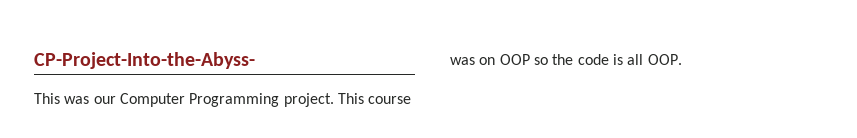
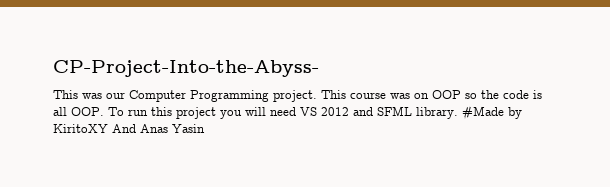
(682, 59) none -> [108,106,522,120] [53,124,205,133] To run this project you will need VS 2012 and SFML library. #Made by KiritoXY And Anas Yasin

